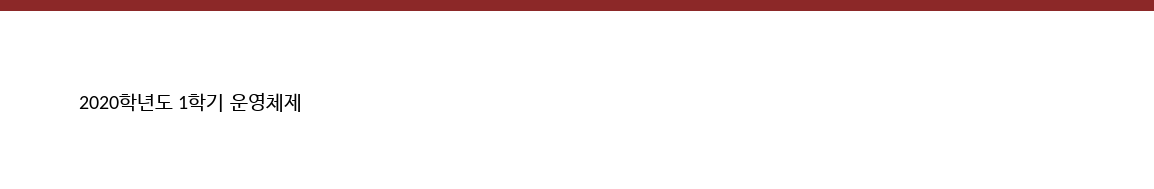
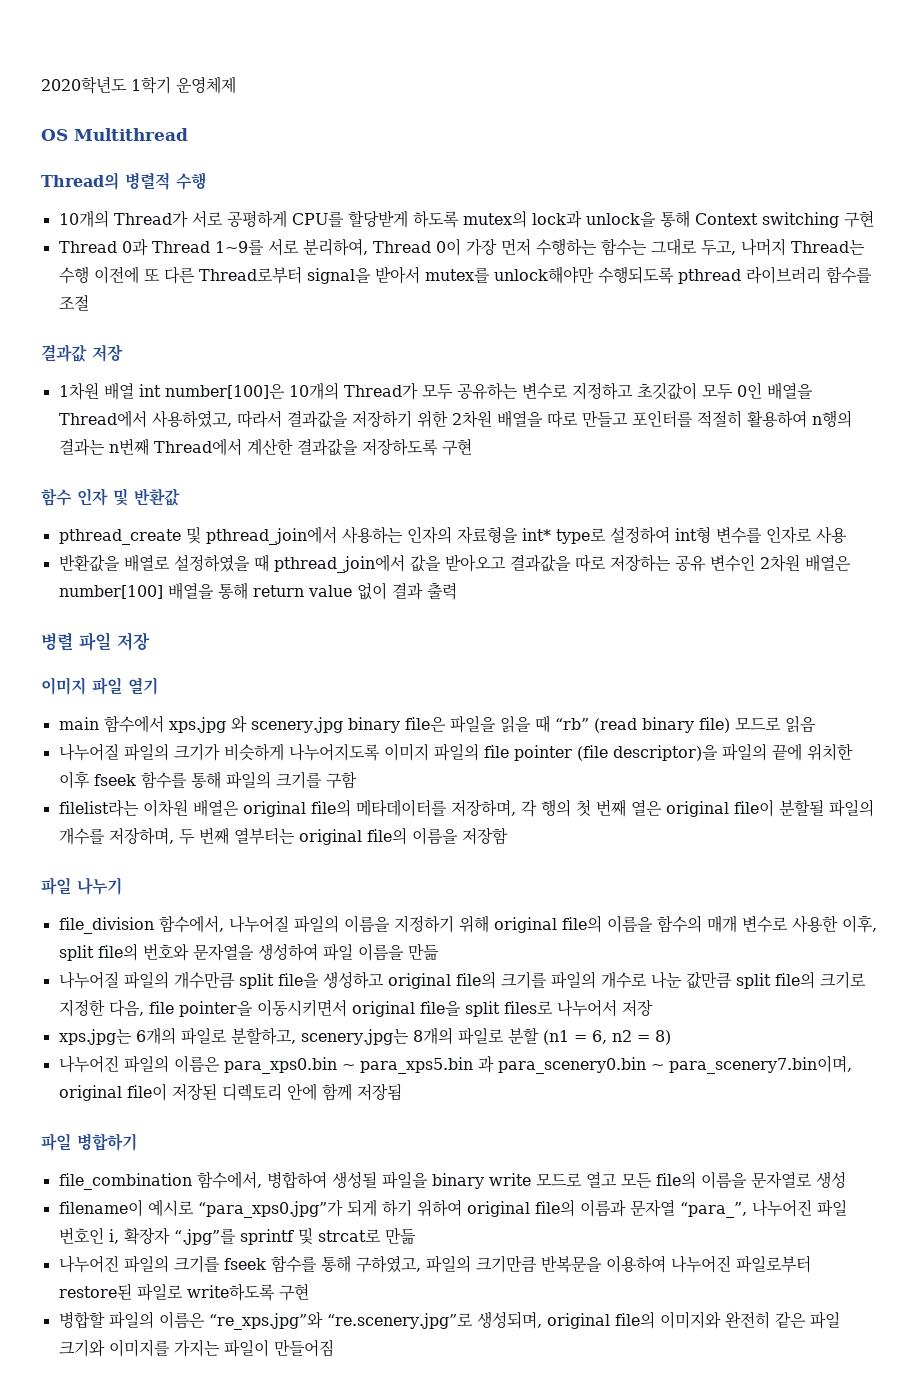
(302, 102) none -> [41,128,188,141] [41,172,206,190] [58,210,874,228] [58,238,865,256] [58,266,872,284] [58,294,89,311] [41,344,123,362] [58,382,813,400] [58,410,852,428] [58,438,472,456] [41,488,180,506] [58,526,847,545] [58,554,851,573] [58,582,457,600] [41,632,150,651] [41,677,158,695] [58,715,816,733] [58,743,853,761] [58,771,357,789] [58,799,874,817] [58,827,508,845] [41,877,122,895] [58,915,877,934] [58,943,439,961] [58,971,866,989] [58,999,653,1017] [58,1027,671,1045] [58,1055,852,1074] [58,1083,402,1101] [41,1133,137,1151] [58,1171,846,1190] [58,1199,847,1218] [58,1227,416,1245] [58,1255,811,1273] [58,1283,309,1301] [58,1311,840,1330] [58,1339,334,1357] // OS Multithread // Thread의 병렬적 수행 // 10개의 Thread가 서로 공평하게 CPU를 할당받게 하도록 mutex의 lock과 unlock을 통해 Context switching 구현 // Thread 0과 Thread 1~9를 서로 분리하여, Thread 0이 가장 먼저 수행하는 함수는 그대로 두고, 나머지 Thread는 수행 이전에 또 다른 Thread로부터 signal을 받아서 mutex를 unlock해야만 수행되도록 pthread 라이브러리 함수를 조절 // 결과값 저장 // 1차원 배열 int number[100]은 10개의 Thread가 모두 공유하는 변수로 지정하고 초깃값이 모두 0인 배열을 Thread에서 사용하였고, 따라서 결과값을 저장하기 위한 2차원 배열을 따로 만들고 포인터를 적절히 활용하여 n행의 결과는 n번째 Thread에서 계산한 결과값을 저장하도록 구현 // 함수 인자 및 반환값 // pthread_create 및 pthread_join에서 사용하는 인자의 자료형을 int* type로 설정하여 int형 변수를 인자로 사용 // 반환값을 배열로 설정하였을 때 pthread_join에서 값을 받아오고 결과값을 따로 저장하는 공유 변수인 2차원 배열은 number[100] 배열을 통해 return value 없이 결과 출력 // 병렬 파일 저장 // 이미지 파일 열기 // main 함수에서 xps.jpg 와 scenery.jpg binary file은 파일을 읽을 때 “rb” (read binary file) 모드로 읽음 // 나누어질 파일의 크기가 비슷하게 나누어지도록 이미지 파일의 file pointer (file descriptor)을 파일의 끝에 위치한 이후 fseek 함수를 통해 파일의 크기를 구함 // filelist라는 이차원 배열은 original file의 메타데이터를 저장하며, 각 행의 첫 번째 열은 original file이 분할될 파일의 개수를 저장하며, 두 번째 열부터는 original file의 이름을 저장함 // 파일 나누기 // file_division 함수에서, 나누어질 파일의 이름을 지정하기 위해 original file의 이름을 함수의 매개 변수로 사용한 이후, split file의 번호와 문자열을 생성하여 파일 이름을 만듦 // 나누어질 파일의 개수만큼 split file을 생성하고 original file의 크기를 파일의 개수로 나눈 값만큼 split file의 크기로 지정한 다음, file pointer을 이동시키면서 original file을 split files로 나누어서 저장 // xps.jpg는 6개의 파일로 분할하고, scenery.jpg는 8개의 파일로 분할 (n1 = 6, n2 = 8) // 나누어진 파일의 이름은 para_xps0.bin ~ para_xps5.bin 과 para_scenery0.bin ~ para_scenery7.bin이며, original file이 저장된 디렉토리 안에 함께 저장됨 // 파일 병합하기 // file_combination 함수에서, 병합하여 생성될 파일을 binary write 모드로 열고 모든 file의 이름을 문자열로 생성 // filename이 예시로 “para_xps0.jpg”가 되게 하기 위하여 original file의 이름과 문자열 “para_”, 나누어진 파일 번호인 i, 확장자 “.jpg”를 sprintf 및 strcat로 만듦 // 나누어진 파일의 크기를 fseek 함수를 통해 구하였고, 파일의 크기만큼 반복문을 이용하여 나누어진 파일로부터 restore된 파일로 write하도록 구현 // 병합할 파일의 이름은 “re_xps.jpg”와 “re.scenery.jpg”로 생성되며, original file의 이미지와 완전히 같은 파일 크기와 이미지를 가지는 파일이 만들어짐

